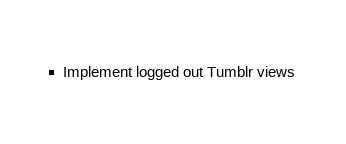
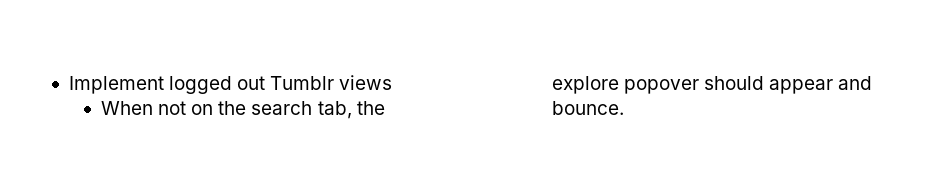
(295, 71) none -> [100,101,385,119] [551,76,873,94] [551,101,624,115] // When not on the search tab, the explore popover should appear and bounce.

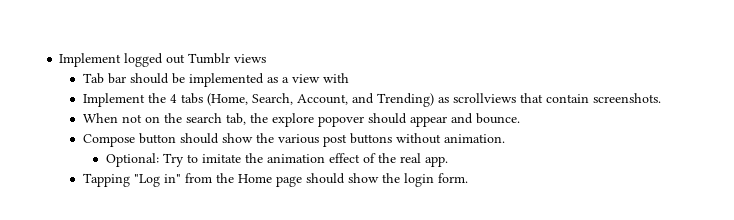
(393, 82) none -> [82,73,349,87] [82,93,661,107] // Tab bar should be implemented as a view with // Implement the 4 tabs (Home, Search, Account, and Trending) as scrollviews that contain screenshots.
(624, 108) none -> [82,133,505,147] [105,153,448,167] [82,173,468,187] // Compose button should show the various post buttons without animation. // Optional: Try to imitate the animation effect of the real app. // Tapping "Log in" from the Home page should show the login form.

